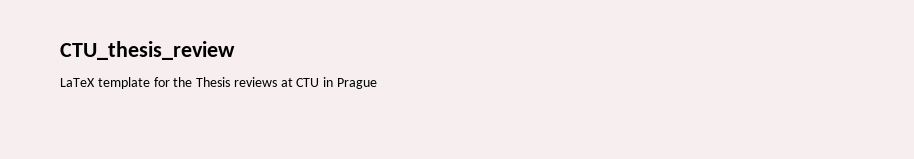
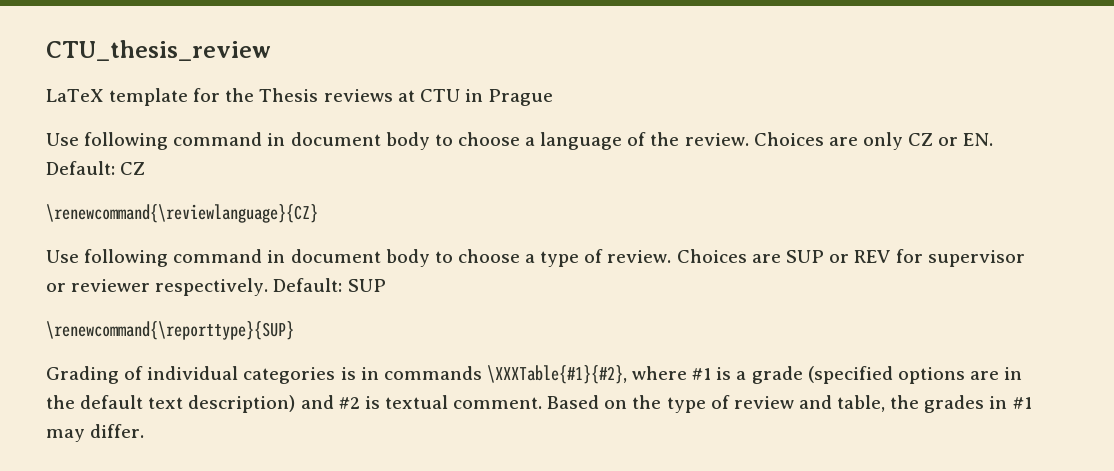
(378, 83) none -> [46,132,994,150] [46,161,146,175] [46,204,318,223] [46,249,1026,267] [46,278,386,296] [46,321,294,340] [46,365,1023,384] [46,395,1032,413] [46,424,145,442] // Use following command in document body to choose a language of the review. Choices are only CZ or EN. Default: CZ // \renewcommand{\reviewlanguage}{CZ} // Use following command in document body to choose a type of review. Choices are SUP or REV for supervisor or reviewer respectively. Default: SUP // \renewcommand{\reporttype}{SUP} // Grading of individual categories is in commands \XXXTable{#1}{#2}, where #1 is a grade (specified options are in the default text description) and #2 is textual comment. Based on the type of review and table, the grades in #1 may differ.

